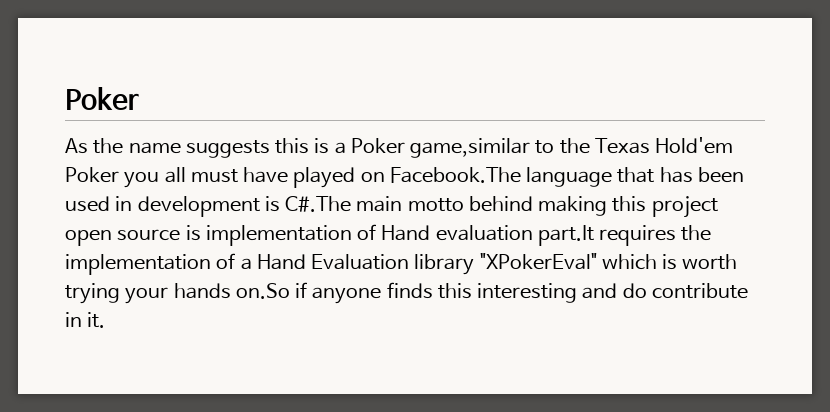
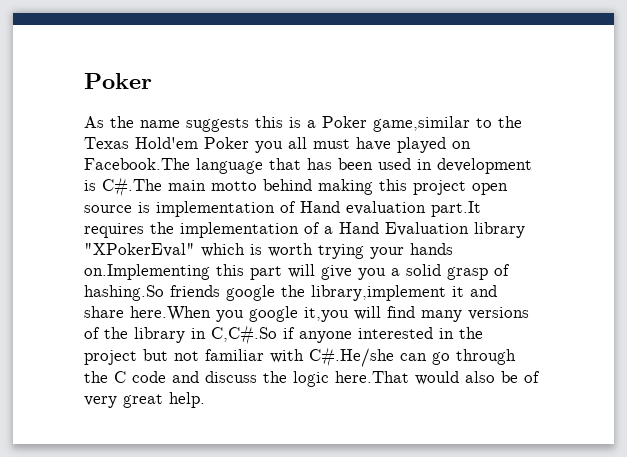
[235,282,748,304] [65,312,106,328] on.So if anyone finds this interesting and do contribute in it. -> [84,264,510,280] [84,285,497,301] [84,306,529,322] [84,325,483,345] [84,347,516,367] [84,371,540,387] [84,392,205,408] on.Implementing this part will give you a solid grasp of hashing.So friends google the library,implement it and share here.When you google it,you will find many versions of the library in C,C#.So if anyone interested in the project but not familiar with C#.He/she can go through the C code and discuss the logic here.That would also be of very great help.

